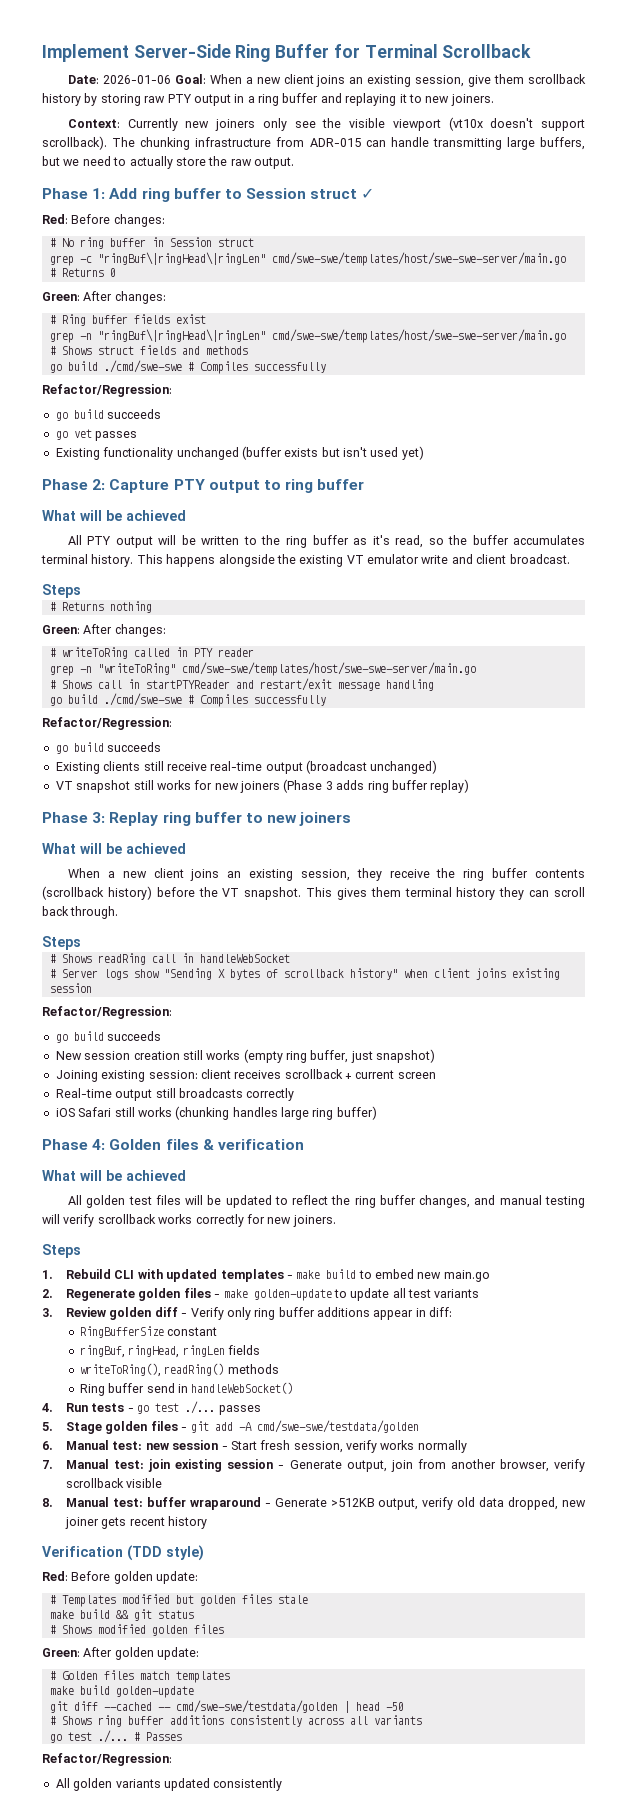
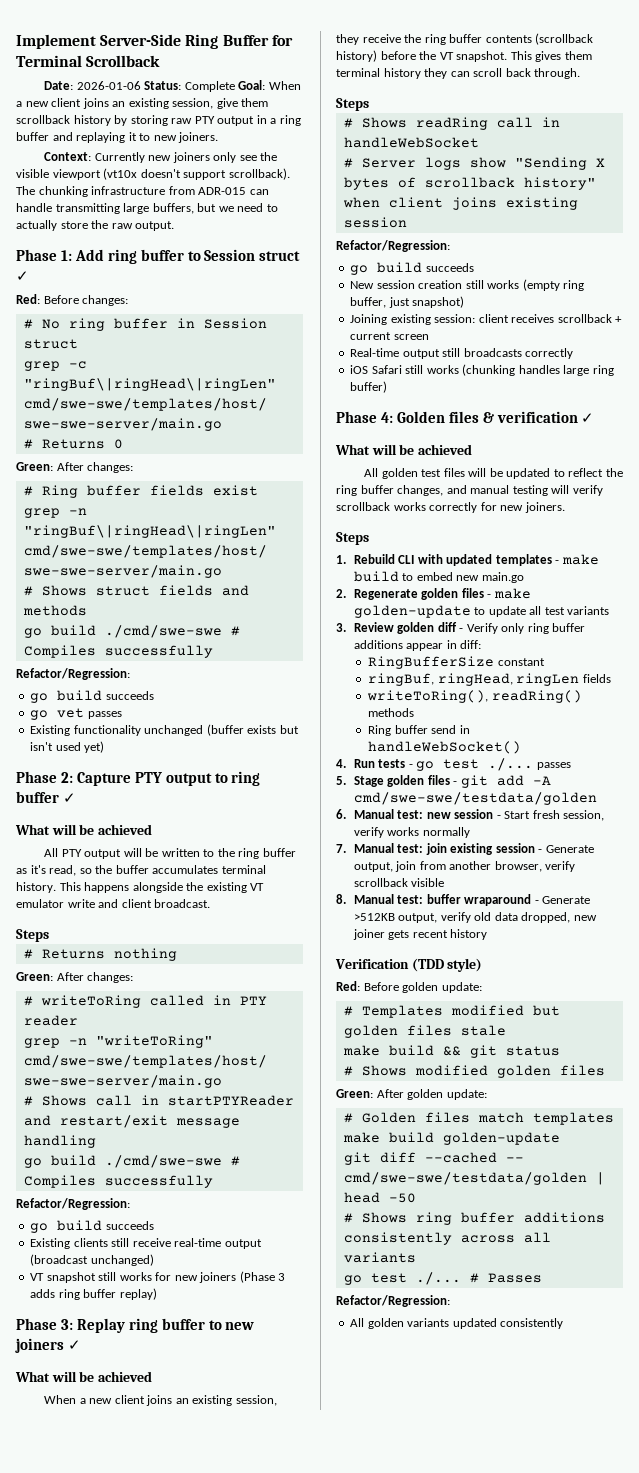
(171, 79) none -> [144,81,235,92] Status: Complete
(365, 484) none -> [62,793,76,803] ✓
(352, 819) none -> [67,1340,81,1350] ✓
(304, 1144) none -> [581,413,595,423] ✓

